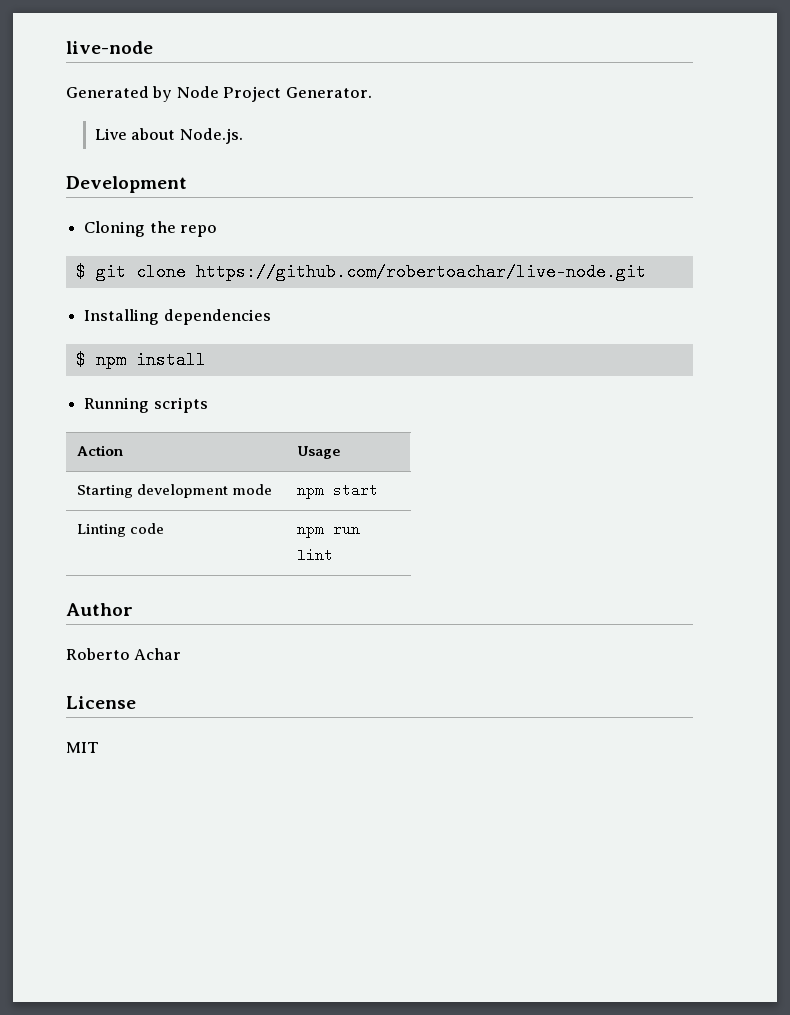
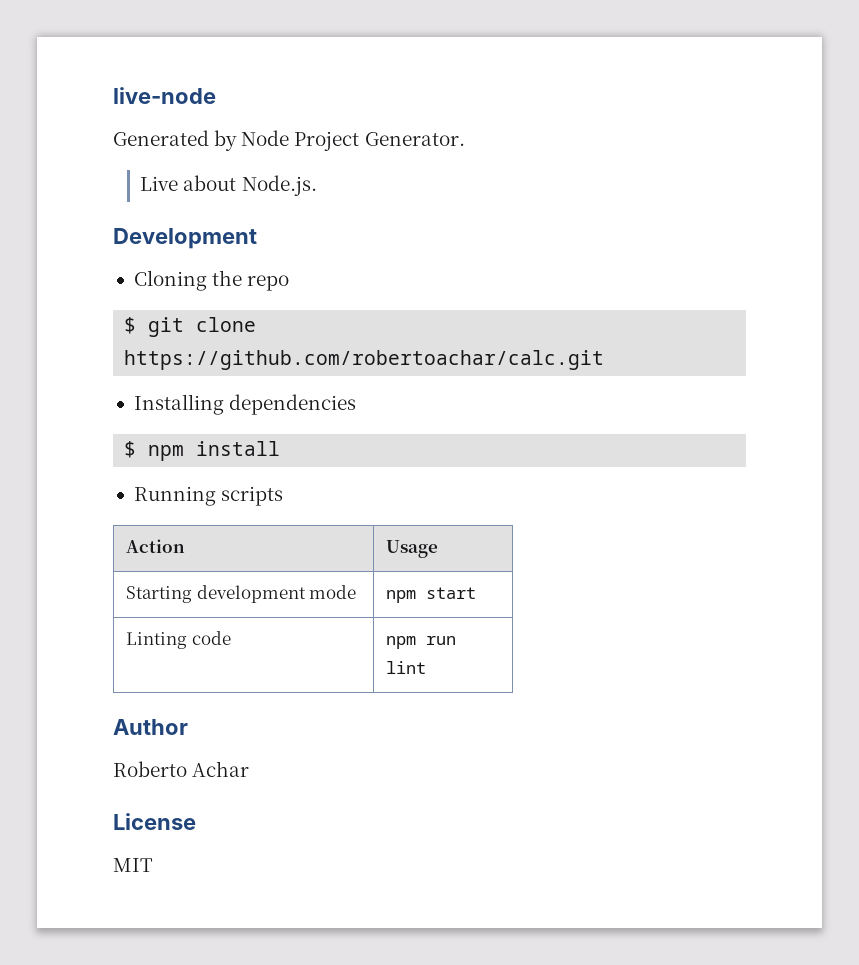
[195,263,646,281] https://github.com/robertoachar/live-node.git -> [124,350,605,370] https://github.com/robertoachar/calc.git

